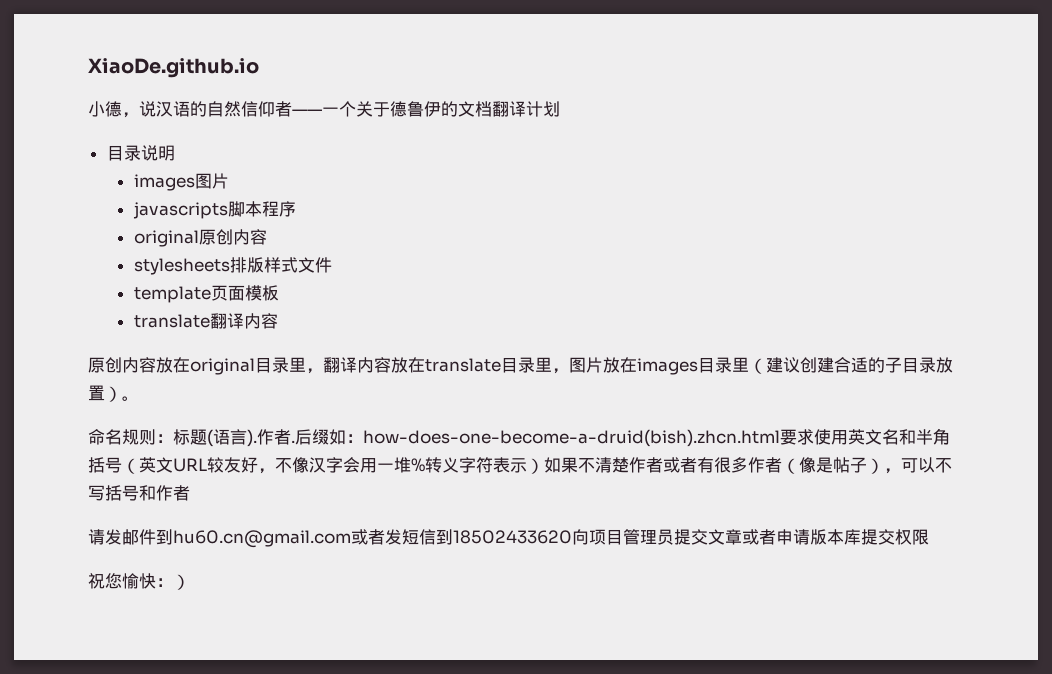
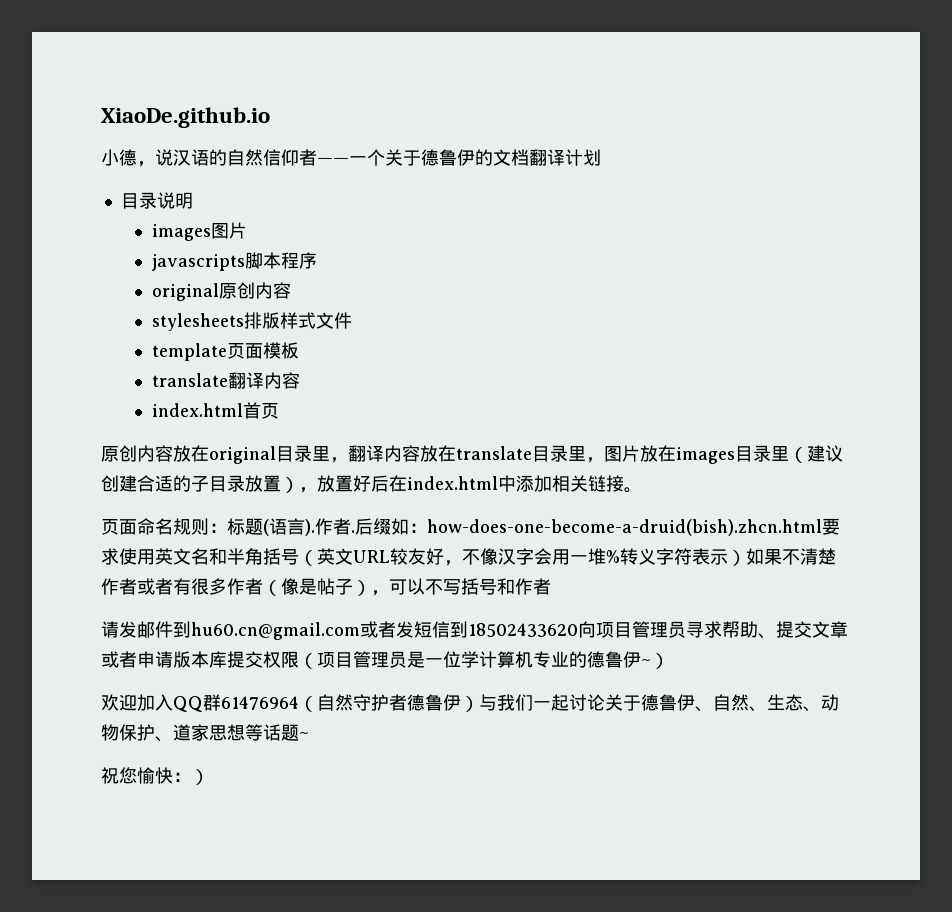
(278, 321) none -> [151,402,279,419] // index.html首页
(122, 394) none -> [299,475,624,493] ，放置好后在index.html中添加相关链接
(139, 398) none -> [101,519,137,535] 页面
(674, 537) none -> [686,621,776,639] 寻求帮助、
(929, 537) none -> [299,651,669,669] [101,694,839,712] [101,724,309,742] （项目管理员是一位学计算机专业的德鲁伊~） // 欢迎加入QQ群61476964（自然守护者德鲁伊）与我们一起讨论关于德鲁伊、自然、生态、动物保护、道家思想等话题~

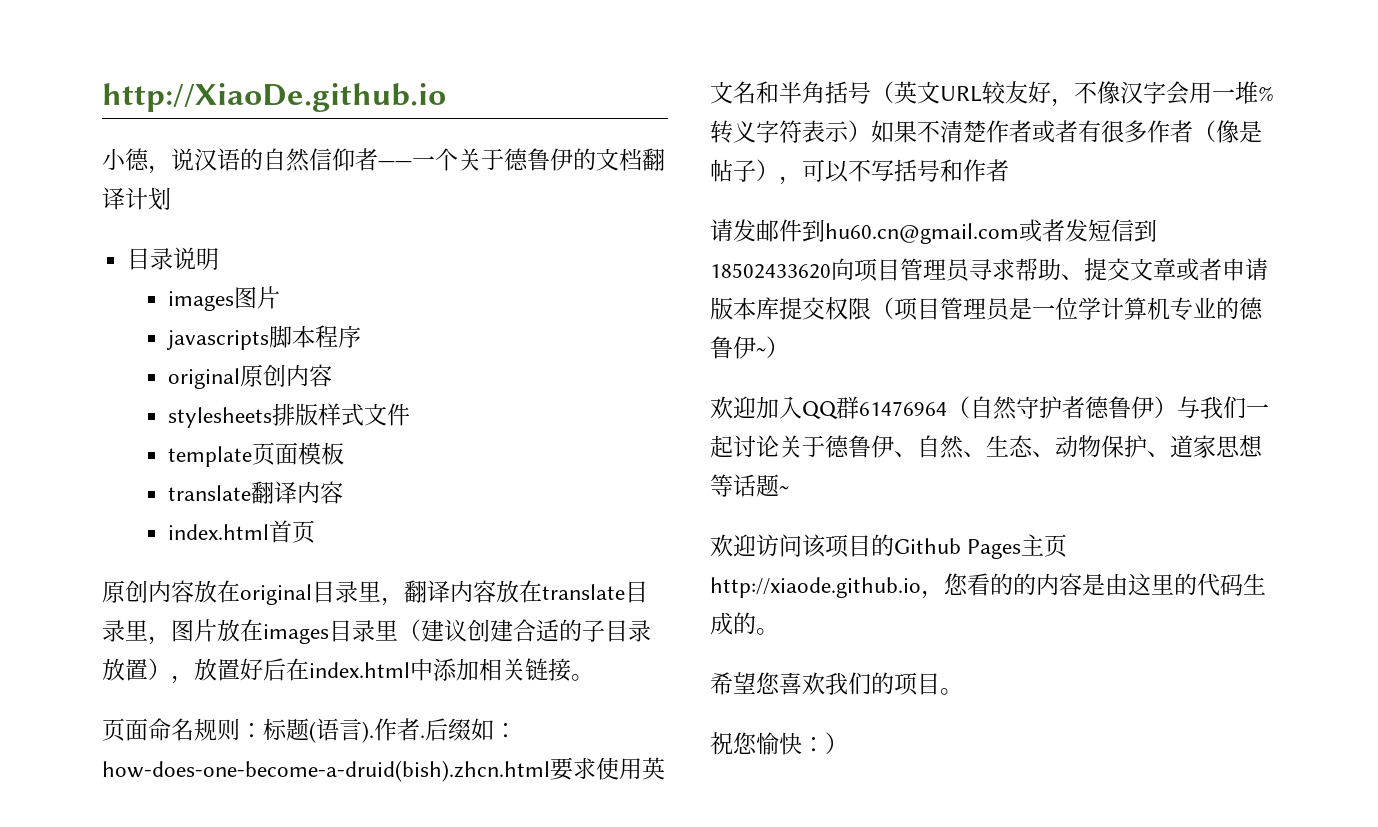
[101,107,270,128] XiaoDe.github.io -> [102,83,446,112] http://XiaoDe.github.io
(309, 735) none -> [710,534,1068,559] [710,573,1266,599] [710,612,779,635] [710,672,963,696] // 欢迎访问该项目的Github Pages主页http://xiaode.github.io，您看的的内容是由这里的代码生成的。 // 希望您喜欢我们的项目。

